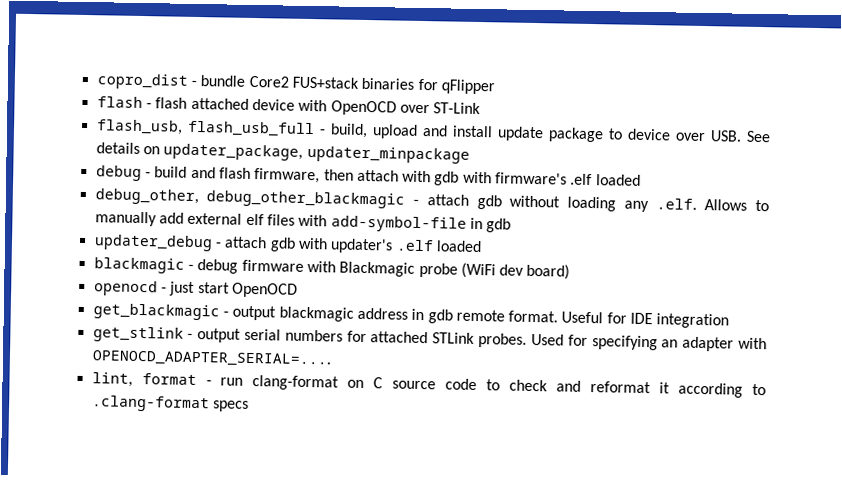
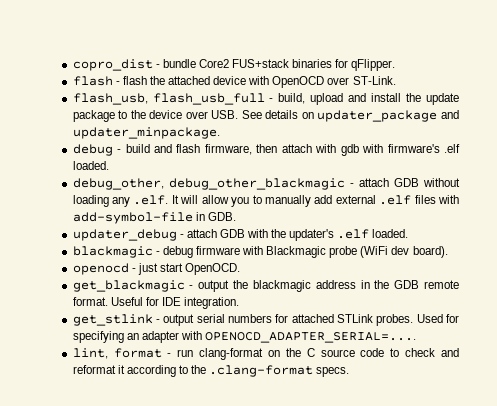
[440,79,495,95] qFlipper -> [351,59,396,71] qFlipper.
(188, 103) none -> [149,76,165,85] the
[433,102,482,115] ST-Link -> [352,76,396,85] ST-Link.
(493, 131) none -> [406,93,422,102] the
(623, 134) none -> [130,110,146,119] the
[163,143,470,164] updater_package, updater_minpackage -> [317,110,459,122] [72,127,220,139] updater_package and updater_minpackage.
[595,174,641,186] loaded -> [72,161,109,170] loaded.
[476,194,502,210] gdb -> [393,178,419,187] GDB
[704,199,748,211] Allows -> [171,195,250,207] It will allow you
[245,213,264,226] elf -> [379,195,412,205] .elf
[486,218,512,233] gdb -> [207,212,236,221] GDB.
[269,237,328,252] gdb with -> [219,229,287,238] GDB with the
[435,240,482,253] loaded -> [372,229,409,238] loaded.
[526,263,571,280] board) -> [412,246,448,258] board).
[231,282,298,298] OpenOCD -> [185,263,241,275] OpenOCD.
(277, 313) none -> [233,280,249,289] the
[427,309,453,324] gdb -> [374,280,420,289] the GDB
[656,313,730,329] integration -> [184,297,240,309] integration.
(365, 384) none -> [285,348,301,357] the
[91,395,249,413] .clang-format specs -> [191,365,350,377] the .clang-format specs.

